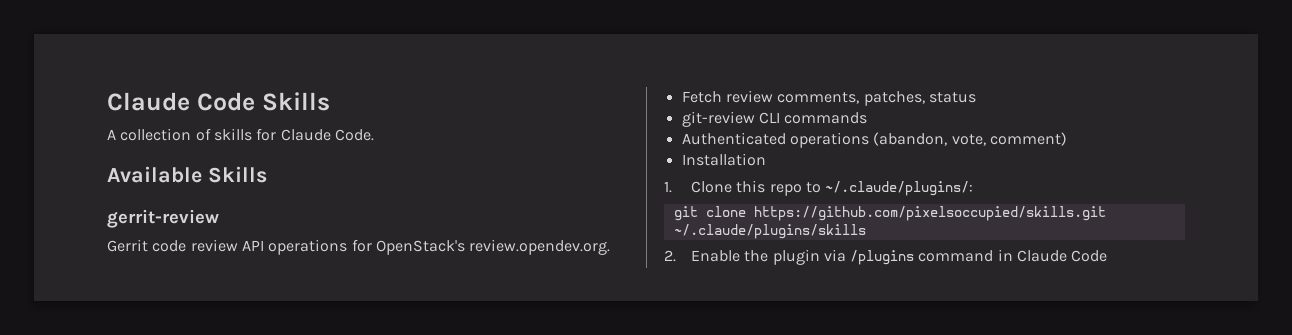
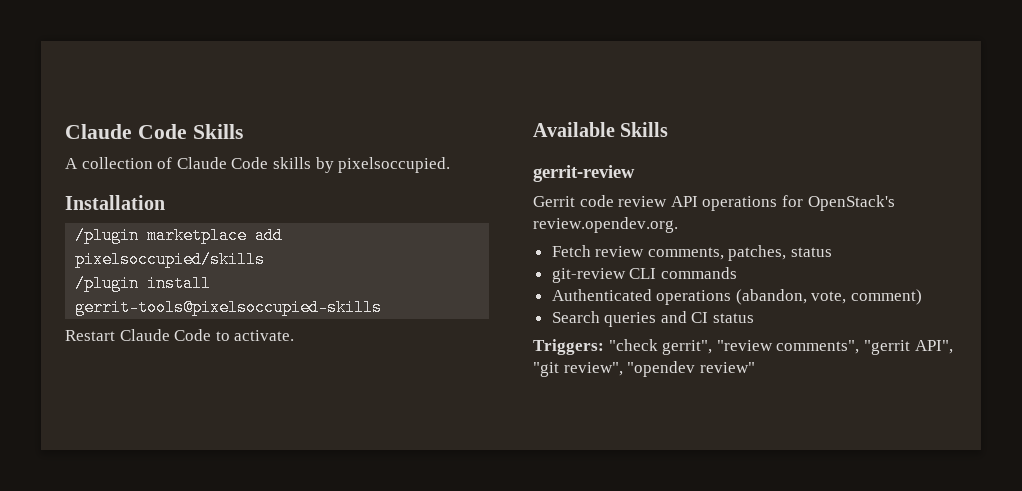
[213,128,374,141] skills for Claude Code. -> [176,157,451,173] [65,195,165,210] [75,227,284,244] [75,251,266,268] [75,275,212,292] [75,299,383,316] [65,329,295,341] Claude Code skills by pixelsoccupied. // Installation // /plugin marketplace add pixelsoccupied/skills // /plugin install gerrit-tools@pixelsoccupied-skills // Restart Claude Code to activate.
[681,153,766,166] [664,180,974,196] [673,206,1106,221] [673,224,866,239] [664,249,1108,265] Installation // 1. Clone this repo to ~/.claude/plugins/: // git clone https://github.com/pixelsoccupied/skills.git ~/.claude/plugins/skills // 2. Enable the plugin via /plugins command in Claude Code -> [551,311,755,327] [533,339,953,355] [533,361,755,377] Search queries and CI status // Triggers: "check gerrit", "review comments", "gerrit API", "git review", "opendev review"

